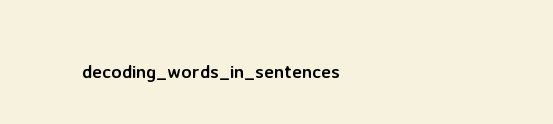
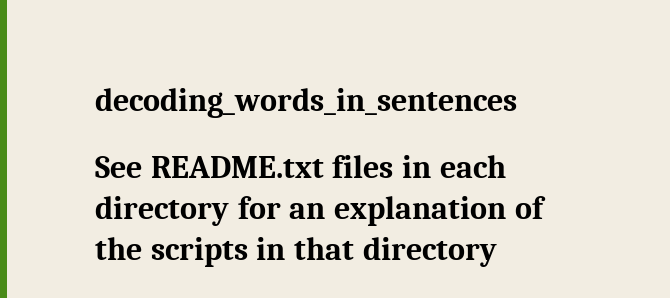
(340, 73) none -> [95,155,506,178] [95,196,546,226] [95,237,497,267] // See README.txt files in each directory for an explanation of the scripts in that directory

